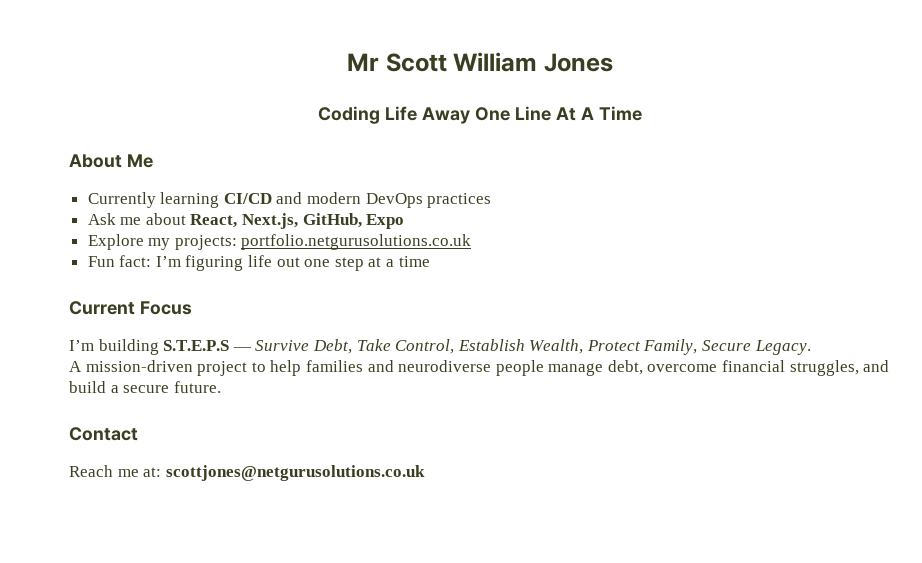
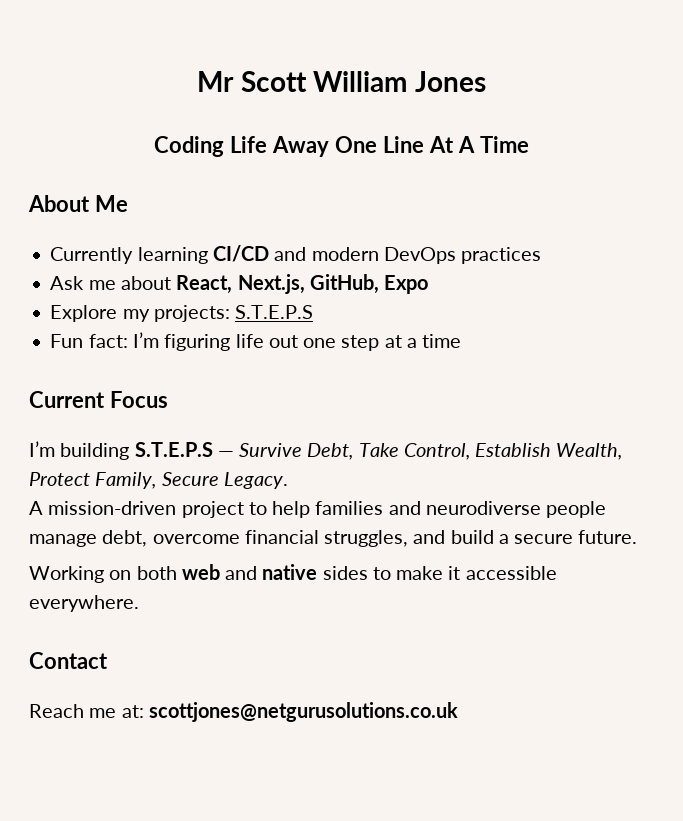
[241,234,472,250] portfolio.netgurusolutions.co.uk -> [235,305,314,319] S.T.E.P.S
(221, 387) none -> [29,564,557,583] [29,595,139,612] // Working on both web and native sides to make it accessible everywhere.

